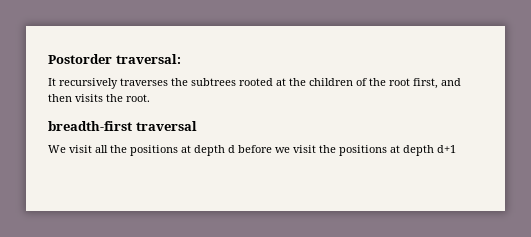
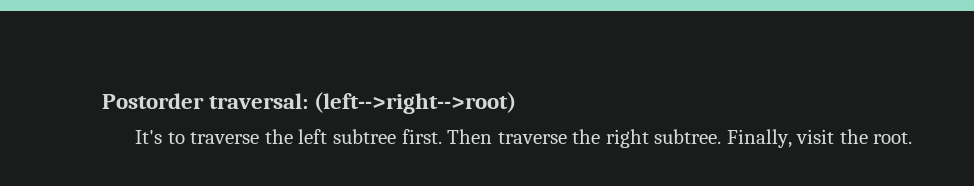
[48,78,461,89] [48,94,150,102] [48,121,197,131] [48,145,456,156] // It recursively traverses the subtrees rooted at the children of the root first, and then visits the root. // breadth-first traversal // We visit all the positions at depth d before we visit the positions at depth d+1 -> [314,92,517,114] [135,129,913,148] (left-->right-->root) // It's to traverse the left subtree first. Then traverse the right subtree. Finally, visit the root.

